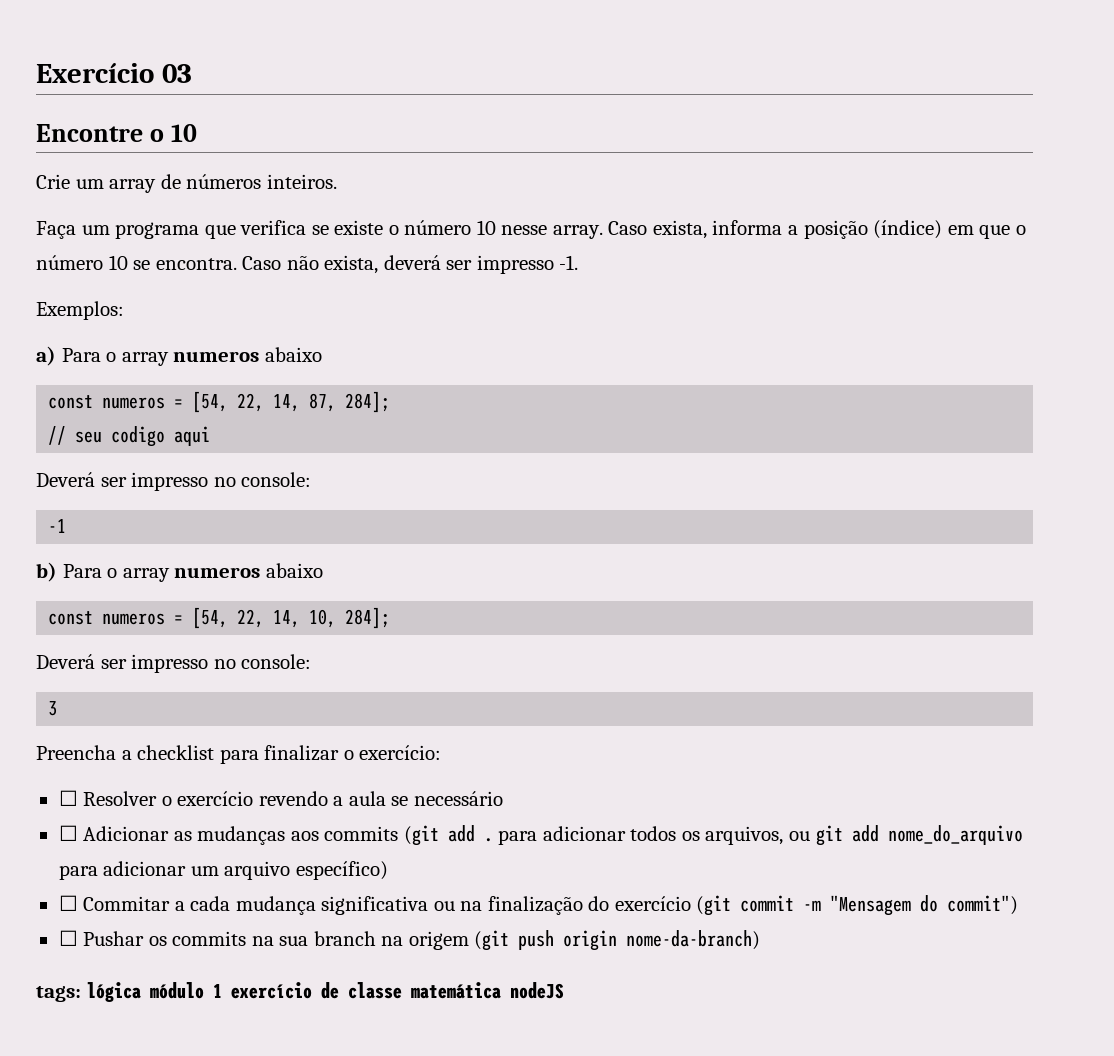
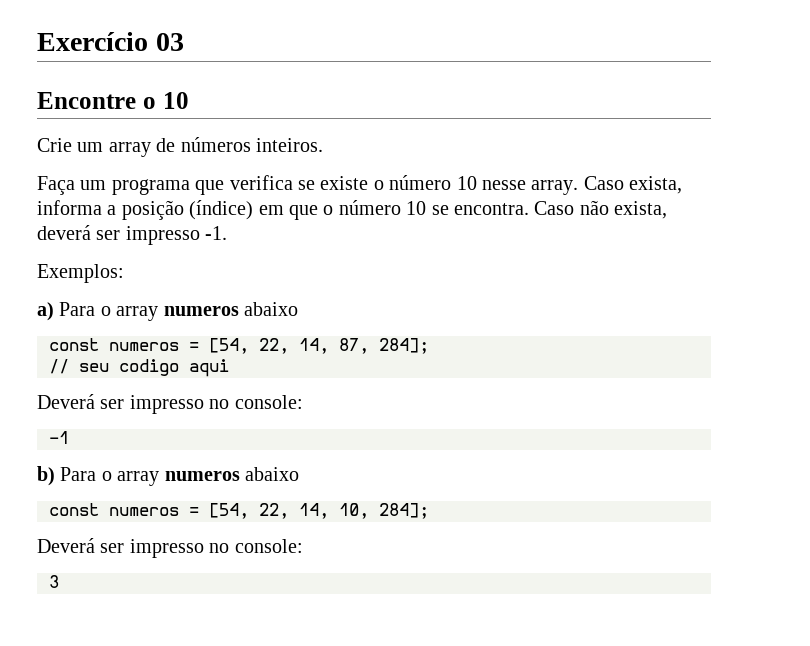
[36,745,442,764] [58,790,503,806] [58,825,1023,846] [58,861,388,880] [58,895,1019,916] [58,930,761,951] [36,982,564,1002] // Preencha a checklist para finalizar o exercício: // ☐ Resolver o exercício revendo a aula se necessário // ☐ Adicionar as mudanças aos commits (git add . para adicionar todos os arquivos, ou git add nome_do_arquivo para adicionar um arquivo específico) // ☐ Commitar a cada mudança significativa ou na finalização do exercício (git commit -m "Mensagem do commit") // ☐ Pushar os commits na sua branch na origem (git push origin nome-da-branch) // tags: lógica módulo 1 exercício de classe matemática nodeJS -> (59, 581) none

